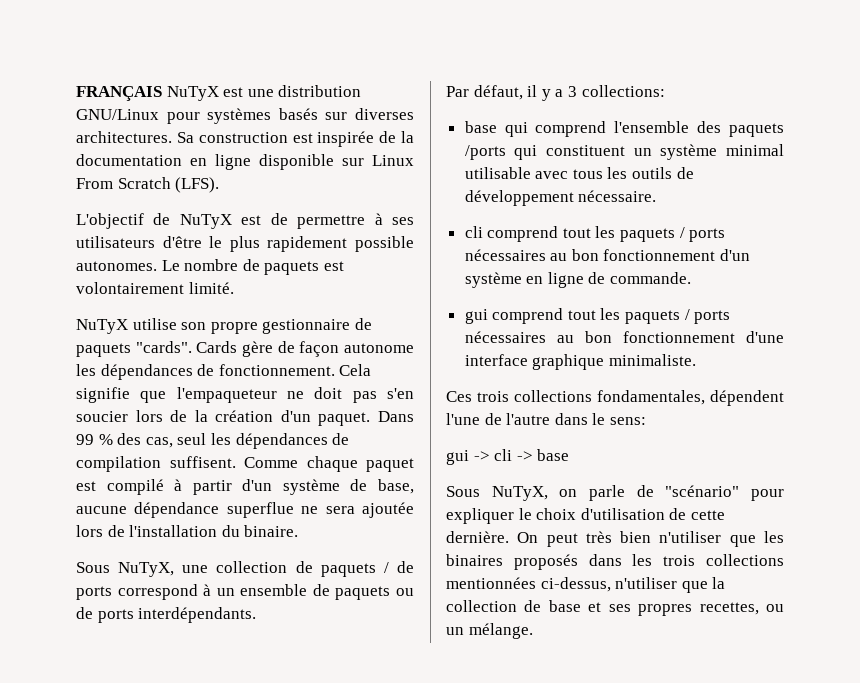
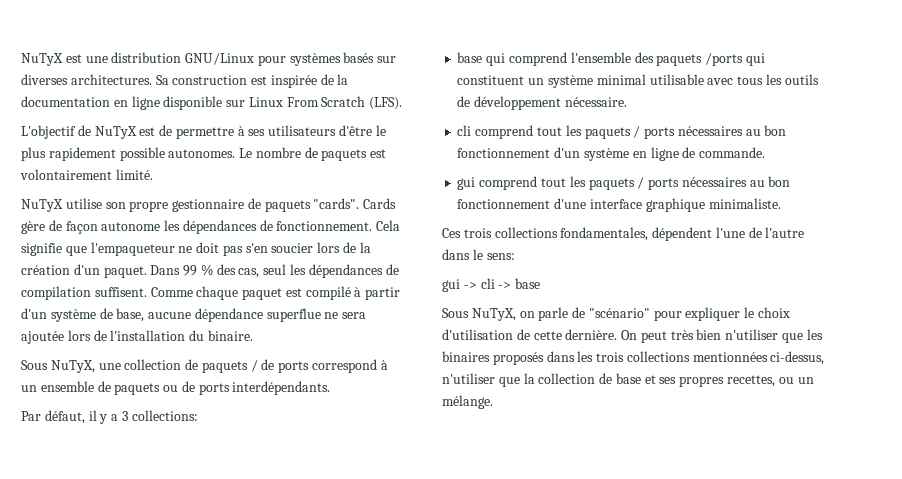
[76,86,162,101] FRANÇAIS -> (21, 59) none

